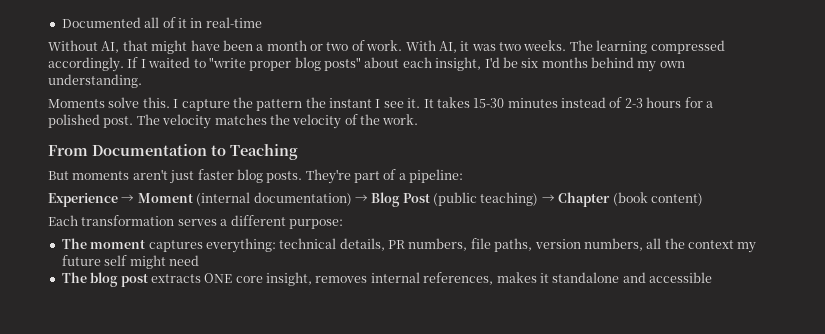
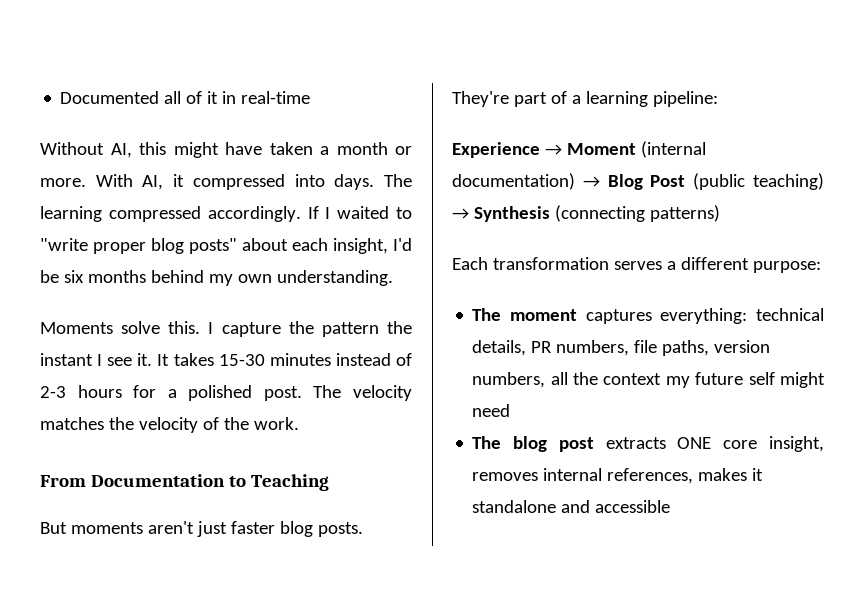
[122,40,148,51] that -> [139,142,166,155] this
[222,40,253,51] been -> [269,142,313,155] taken
[326,40,567,53] two of work. With AI, it was two weeks. -> [40,174,375,190] more. With AI, it compressed into days.
(406, 176) none -> [585,91,648,107] learning
[558,192,703,207] Chapter (book content) -> [473,205,720,222] Synthesis (connecting patterns)

